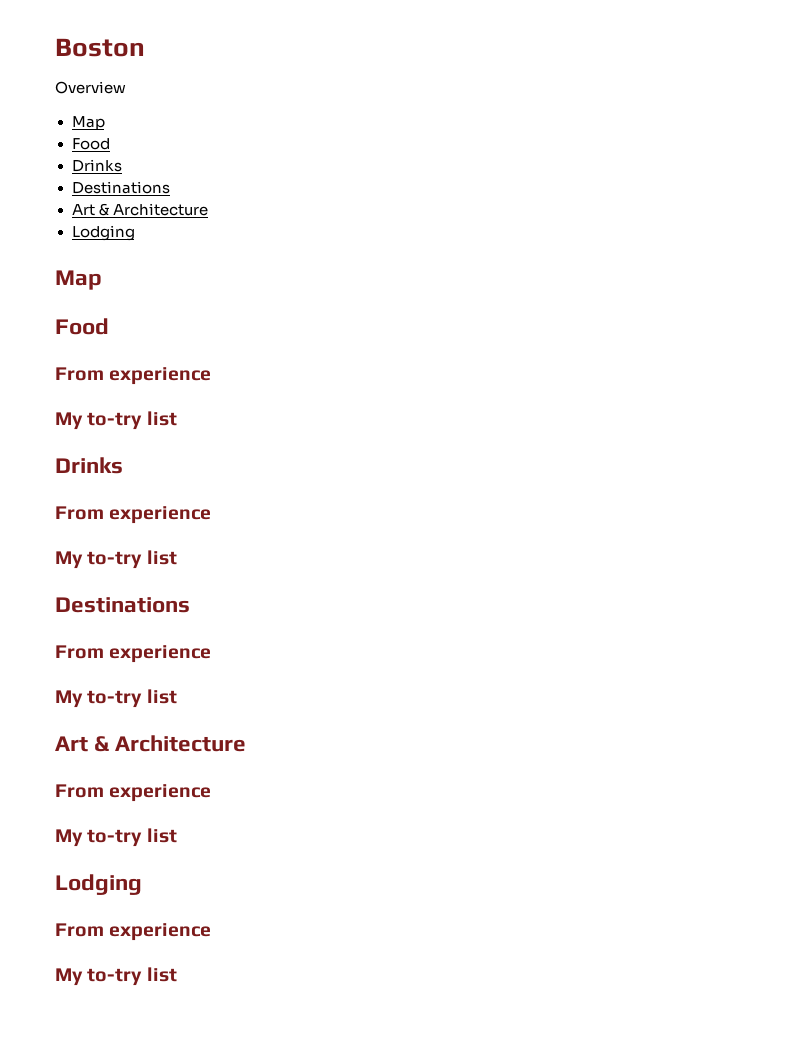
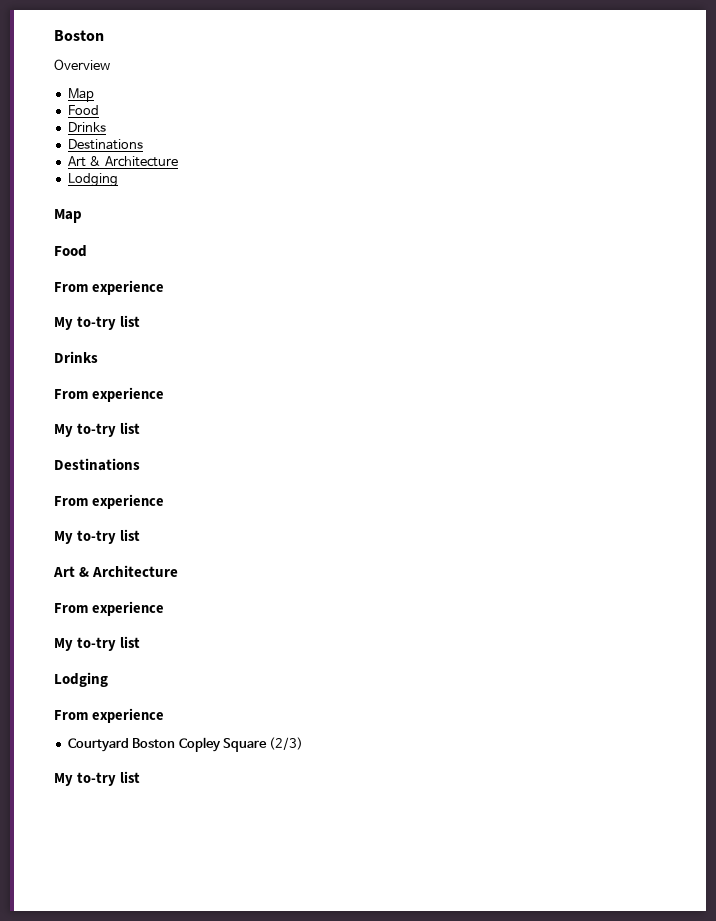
(212, 932) none -> [67,737,304,752] // Courtyard Boston Copley Square (2/3)

